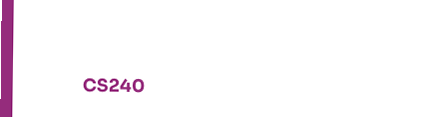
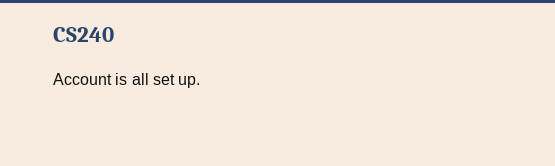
(145, 85) none -> [53,73,201,88] // Account is all set up.

